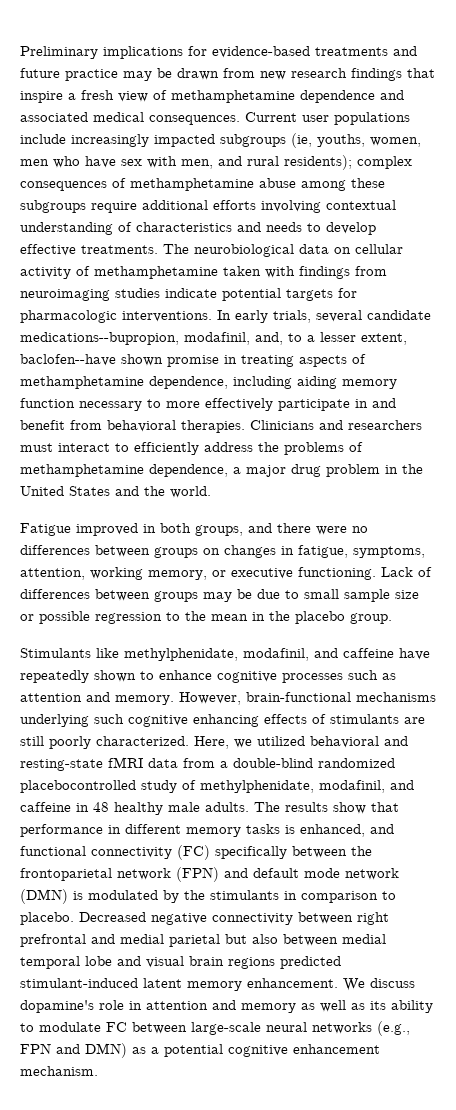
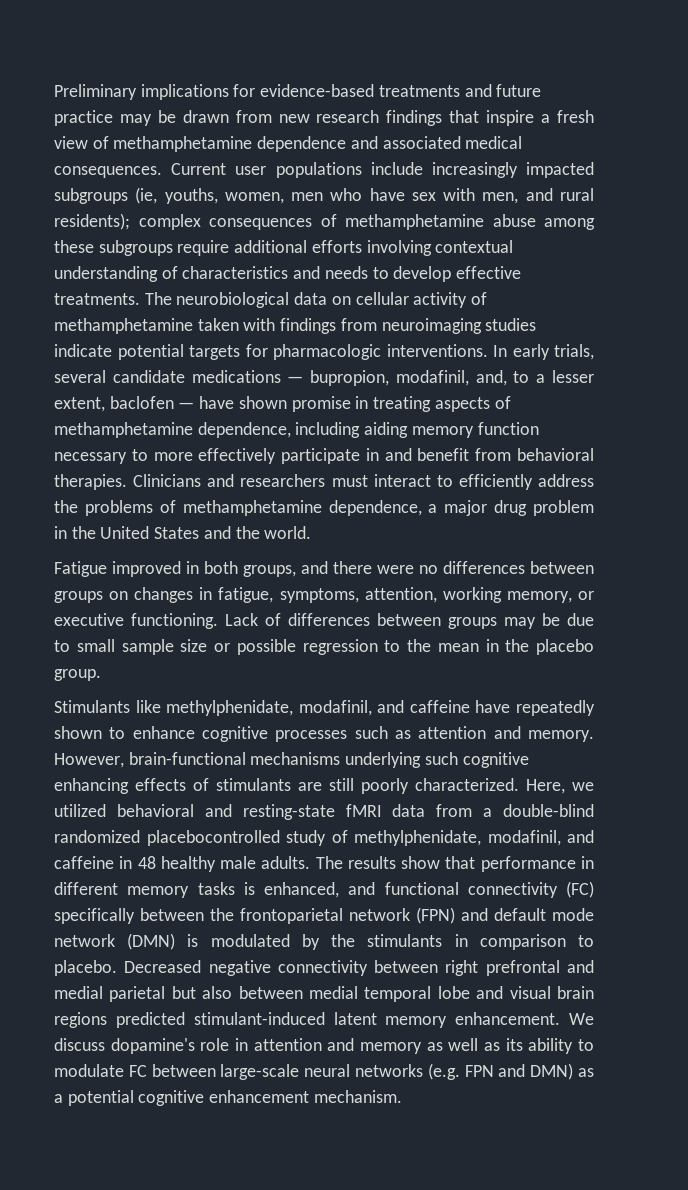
[20,332,179,345] medications--bupropion, -> [191,370,390,386] medications — bupropion,
[20,354,116,366] baclofen--have -> [109,396,235,409] baclofen — have
[377,1021,410,1036] (e.g., -> [427,1063,460,1080] (e.g.

